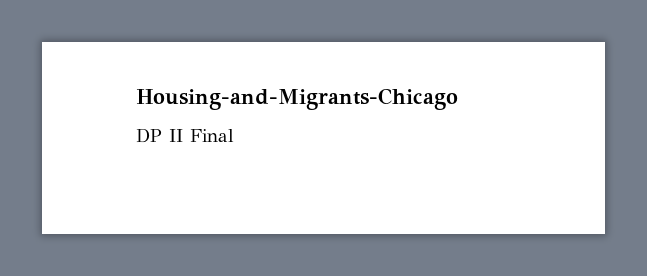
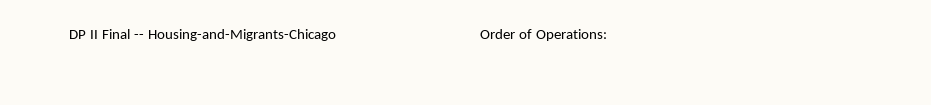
[136,88,458,110] Housing-and-Migrants-Chicago // -> (69, 34) none
(234, 135) none -> [133,29,336,41] [480,29,607,41] -- Housing-and-Migrants-Chicago // Order of Operations:

